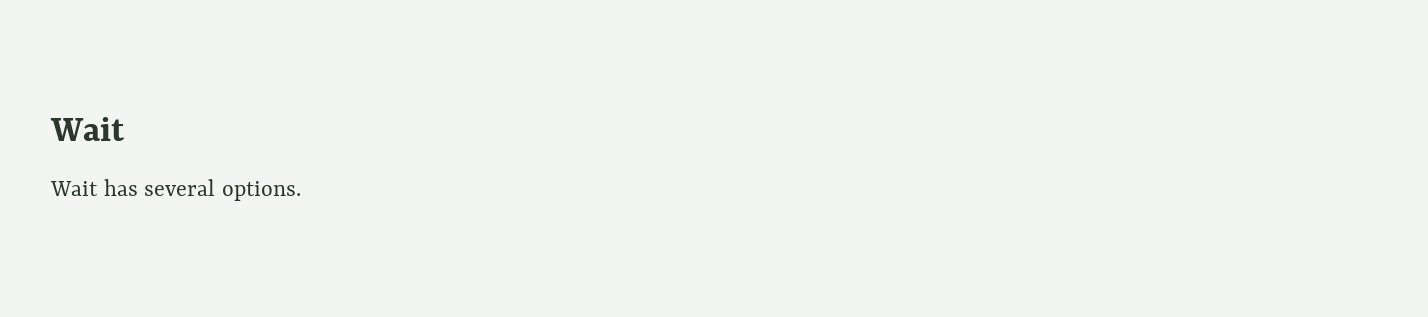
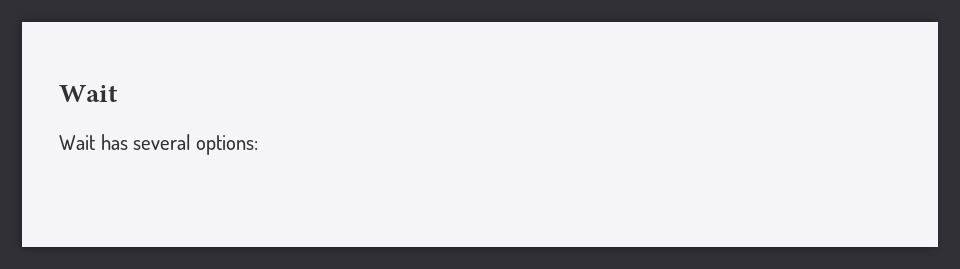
[221,181,301,201] options. -> [195,135,258,155] options:

